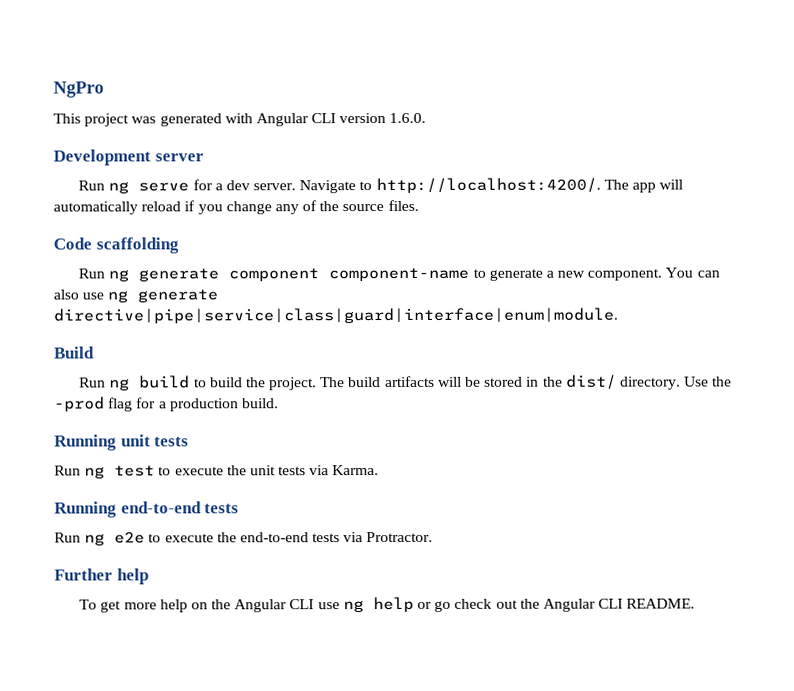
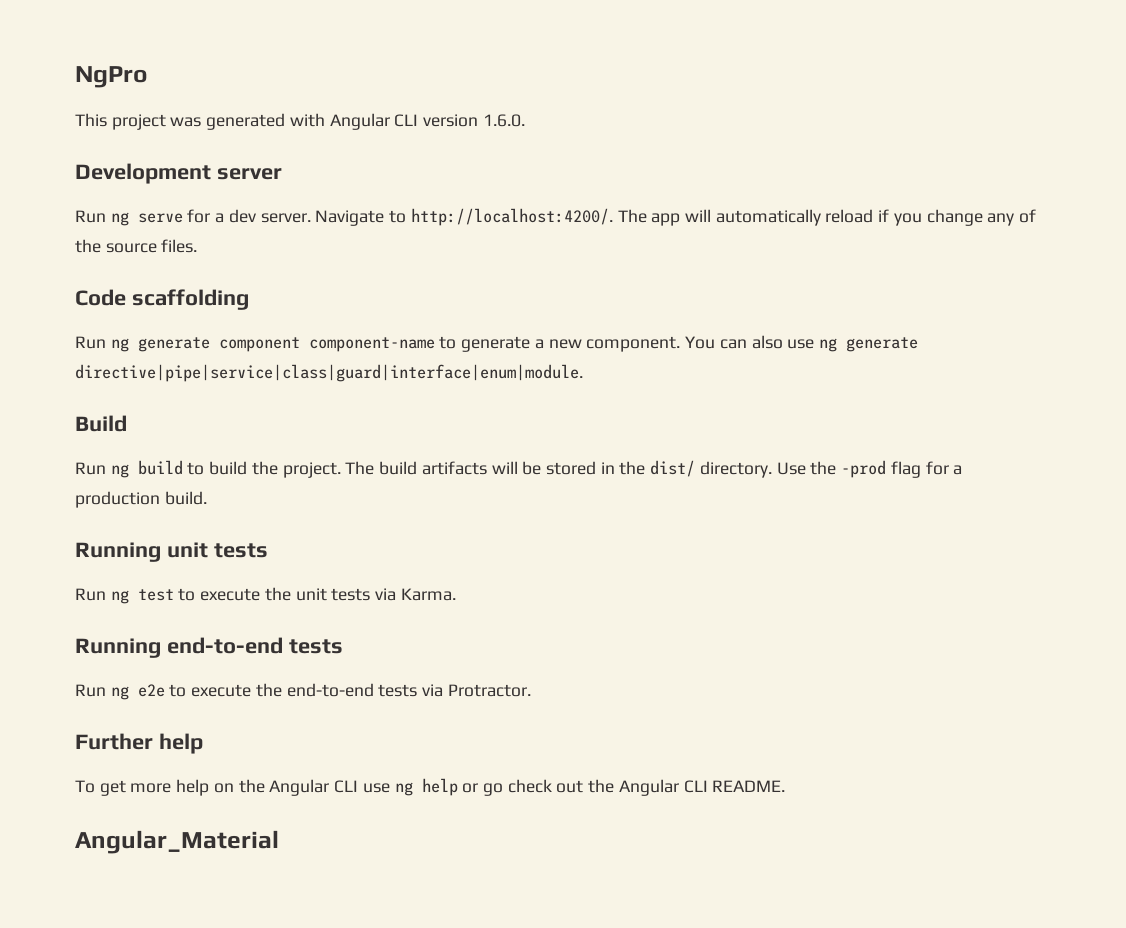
(696, 603) none -> [75,830,279,854] // Angular_Material

